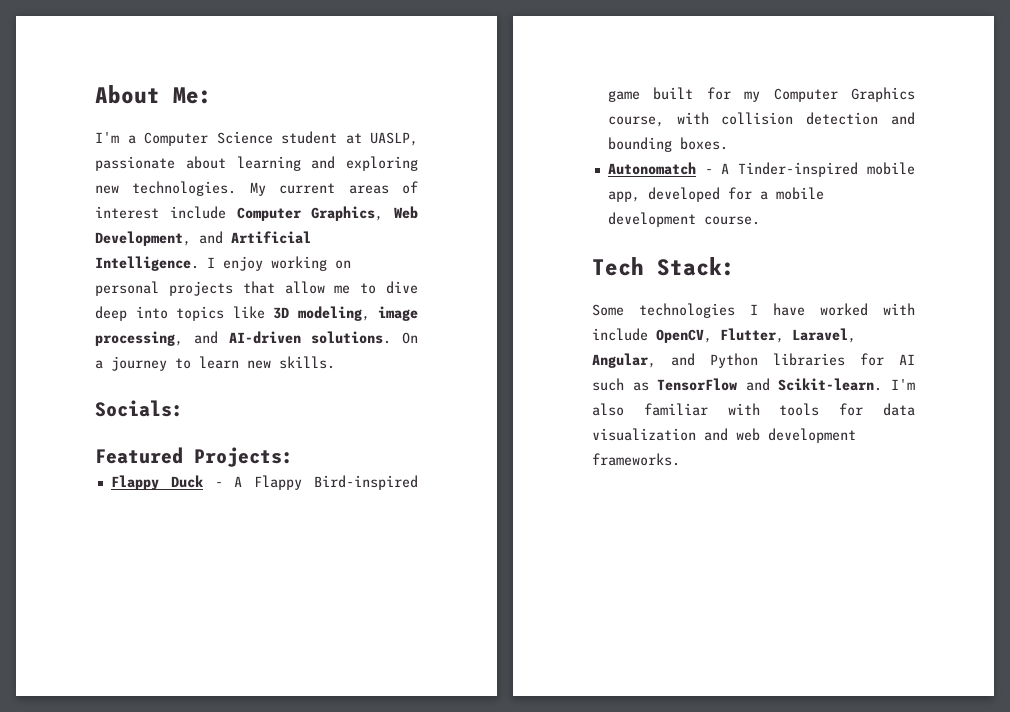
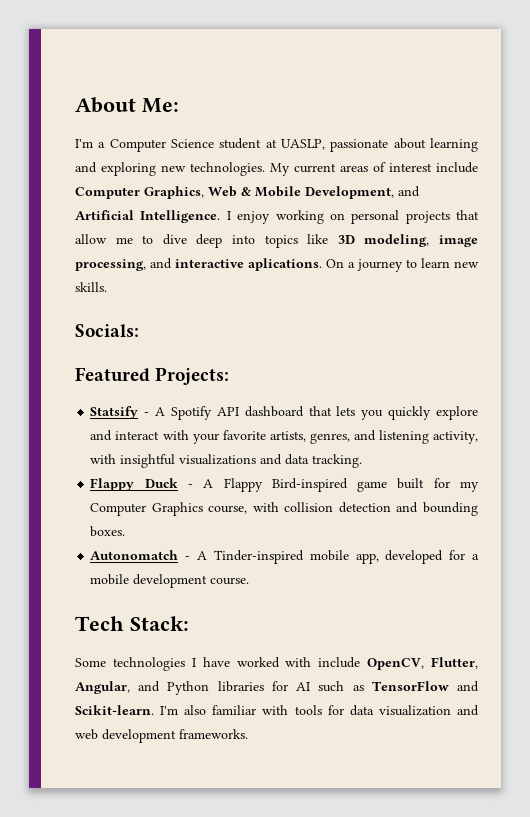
(418, 212) none -> [241,186,301,197] & Mobile
[228,331,392,344] AI-driven solutions. -> [175,258,322,271] interactive aplications.
(293, 457) none -> [90,406,479,420] [90,430,478,444] [90,454,363,468] // Statsify - A Spotify API dashboard that lets you quickly explore and interact with your favorite artists, genres, and listening activity, with insightful visualizations and data tracking.
[792,328,856,343] Laravel, -> (478, 663) none

